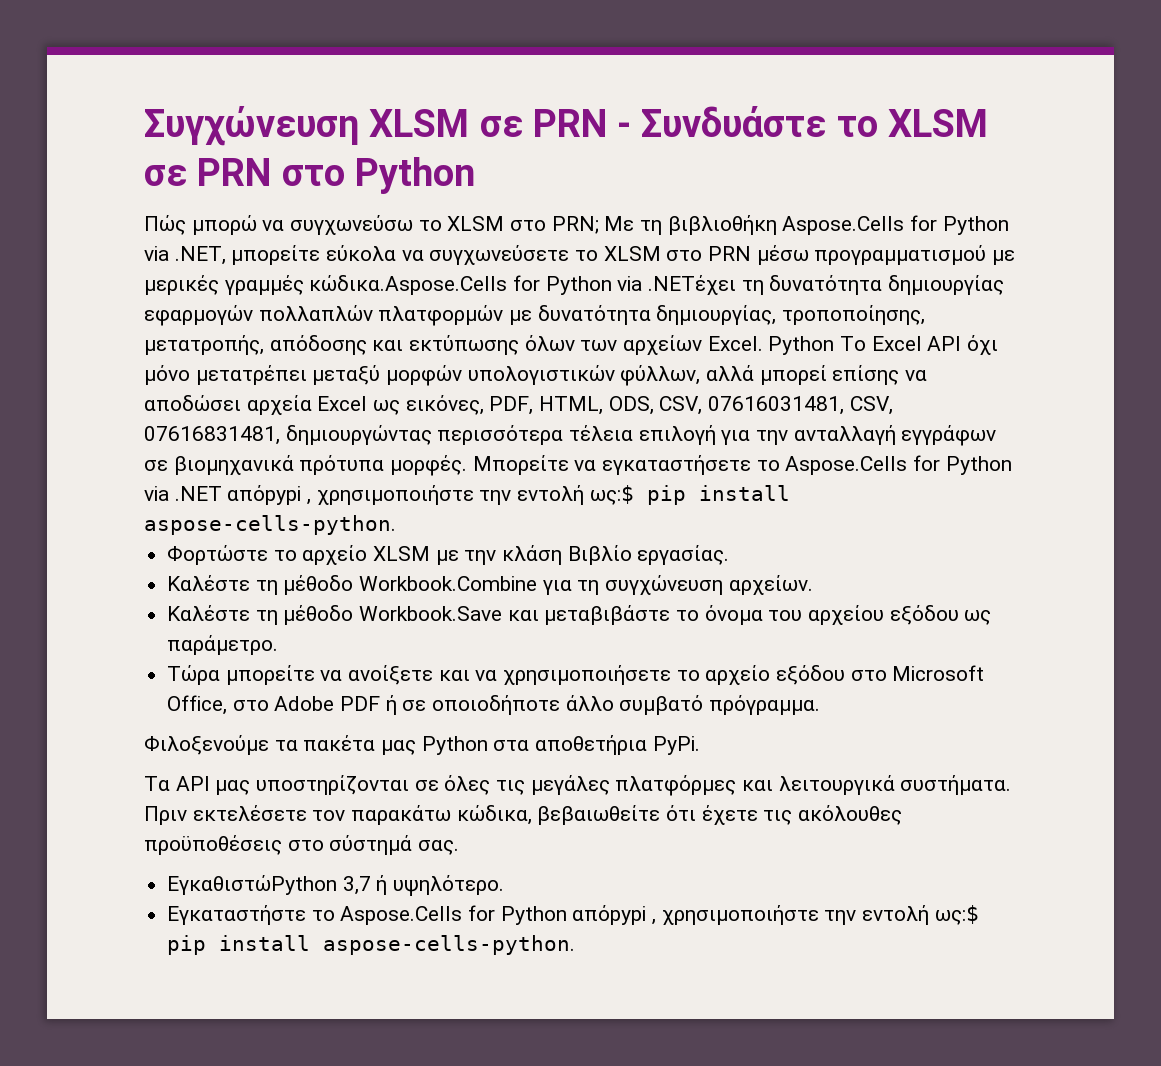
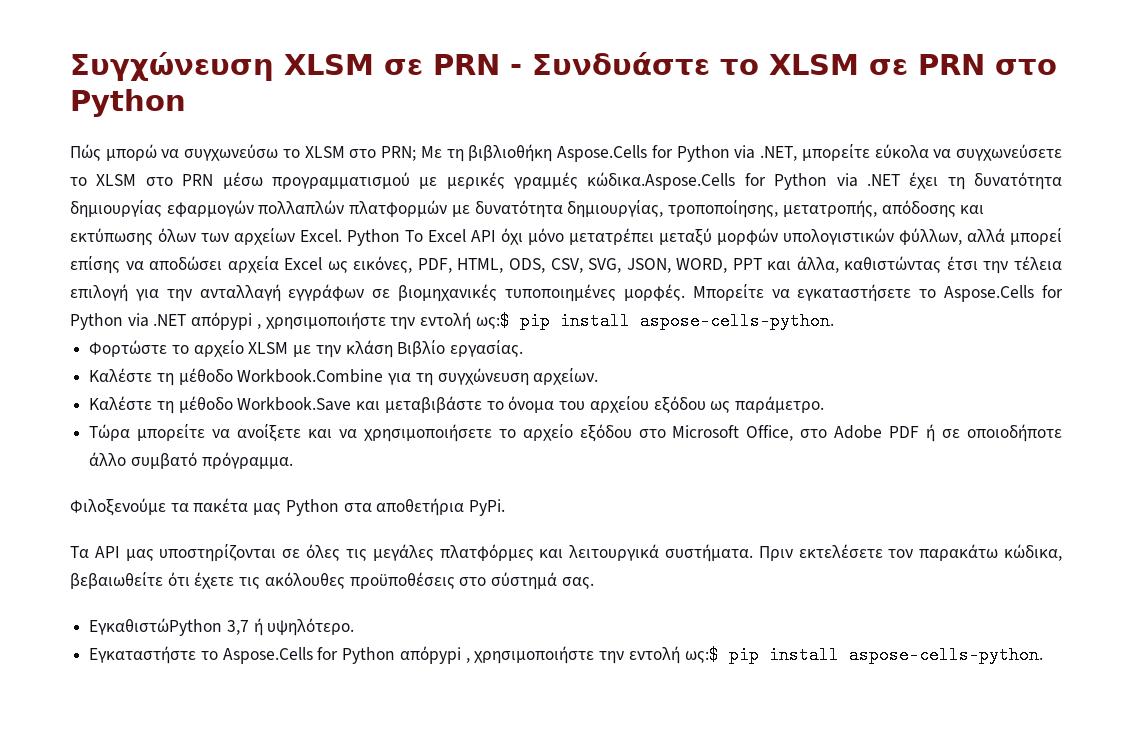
[648,275,737,295] .NETέχει -> [866,172,939,189] .NET έχει
[708,396,893,415] [144,425,564,445] 07616031481, CSV, 07616831481, δημιουργώντας περισσότερα -> [588,256,1009,274] SVG, JSON, WORD, PPT και άλλα, καθιστώντας έτσι την
[173,455,385,475] βιομηχανικά πρότυπα -> [398,284,616,302] βιομηχανικές τυποποιημένες

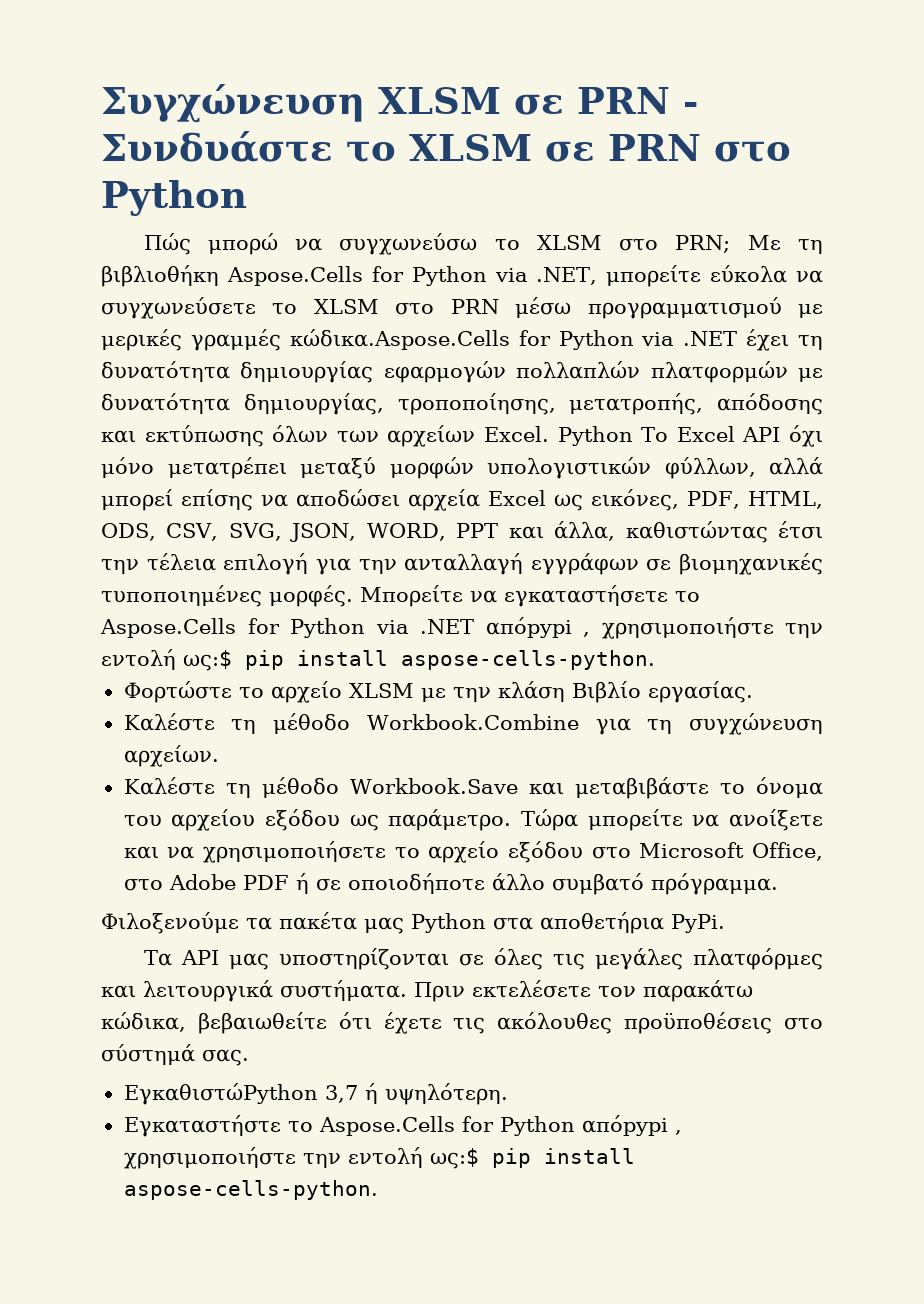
(824, 404) // -> (512, 820) none
[267,618,355,636] υψηλότερο. -> [384,1083,508,1105] υψηλότερη.

